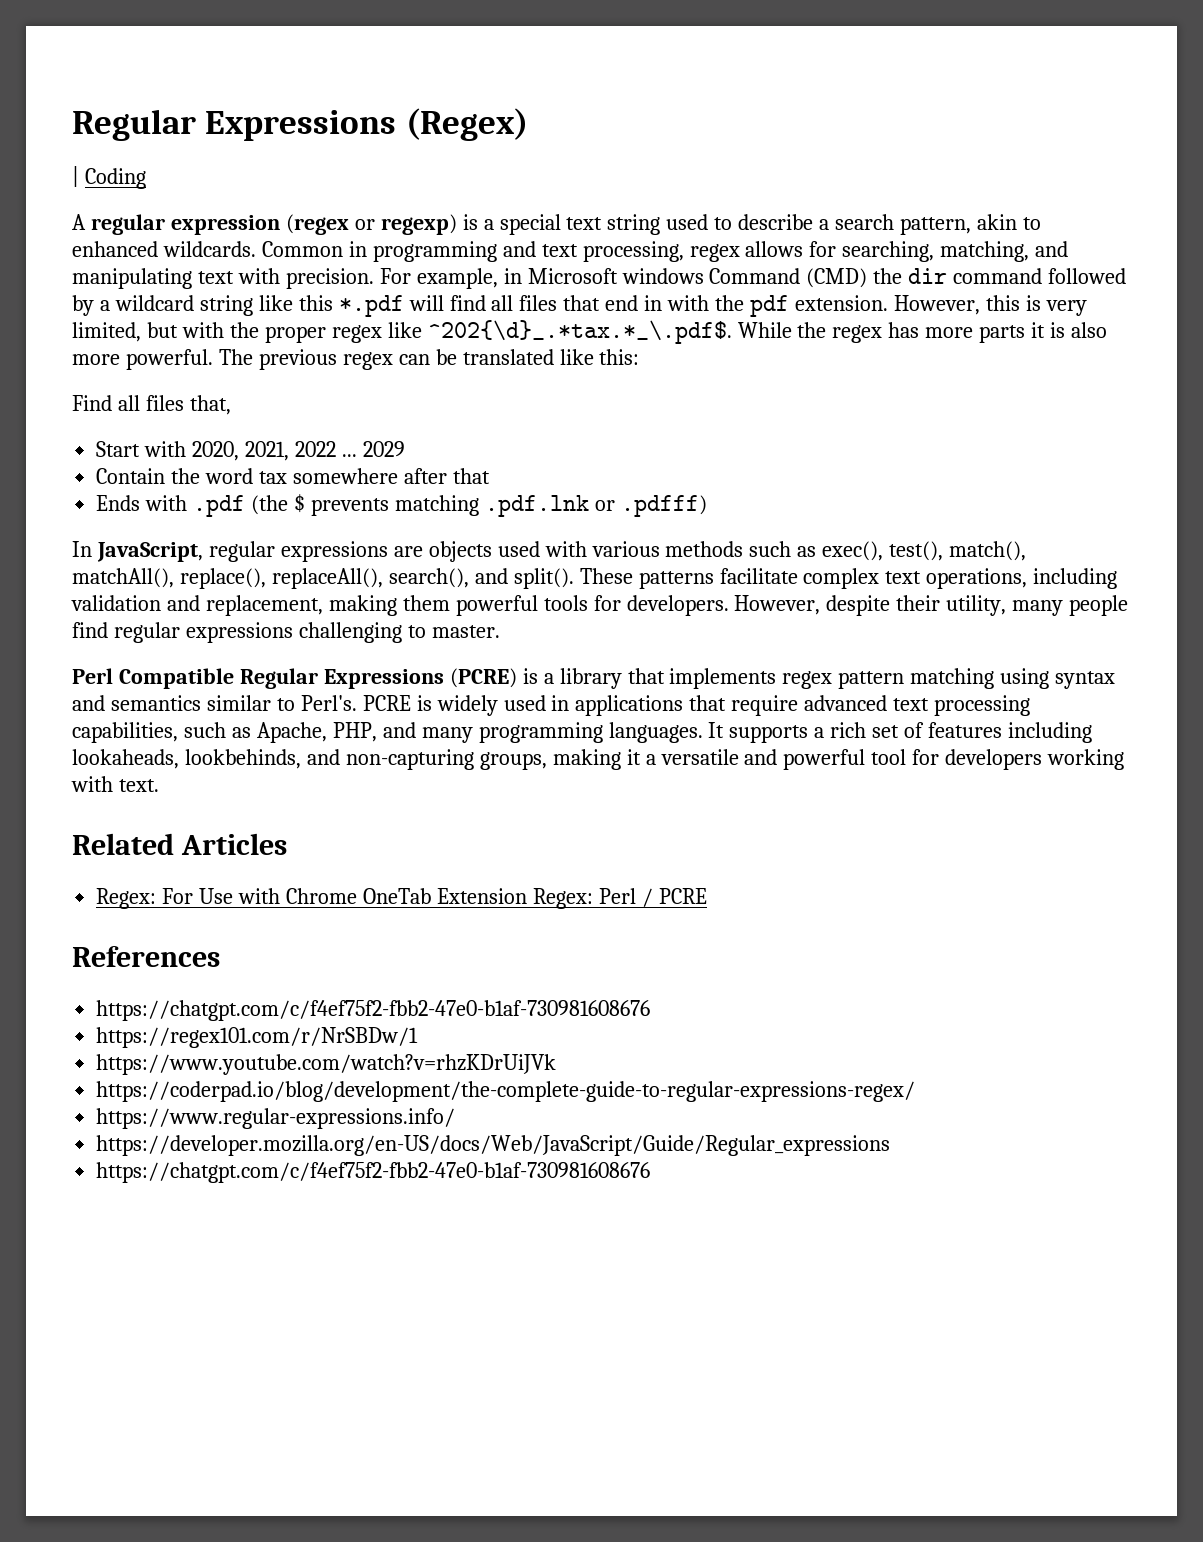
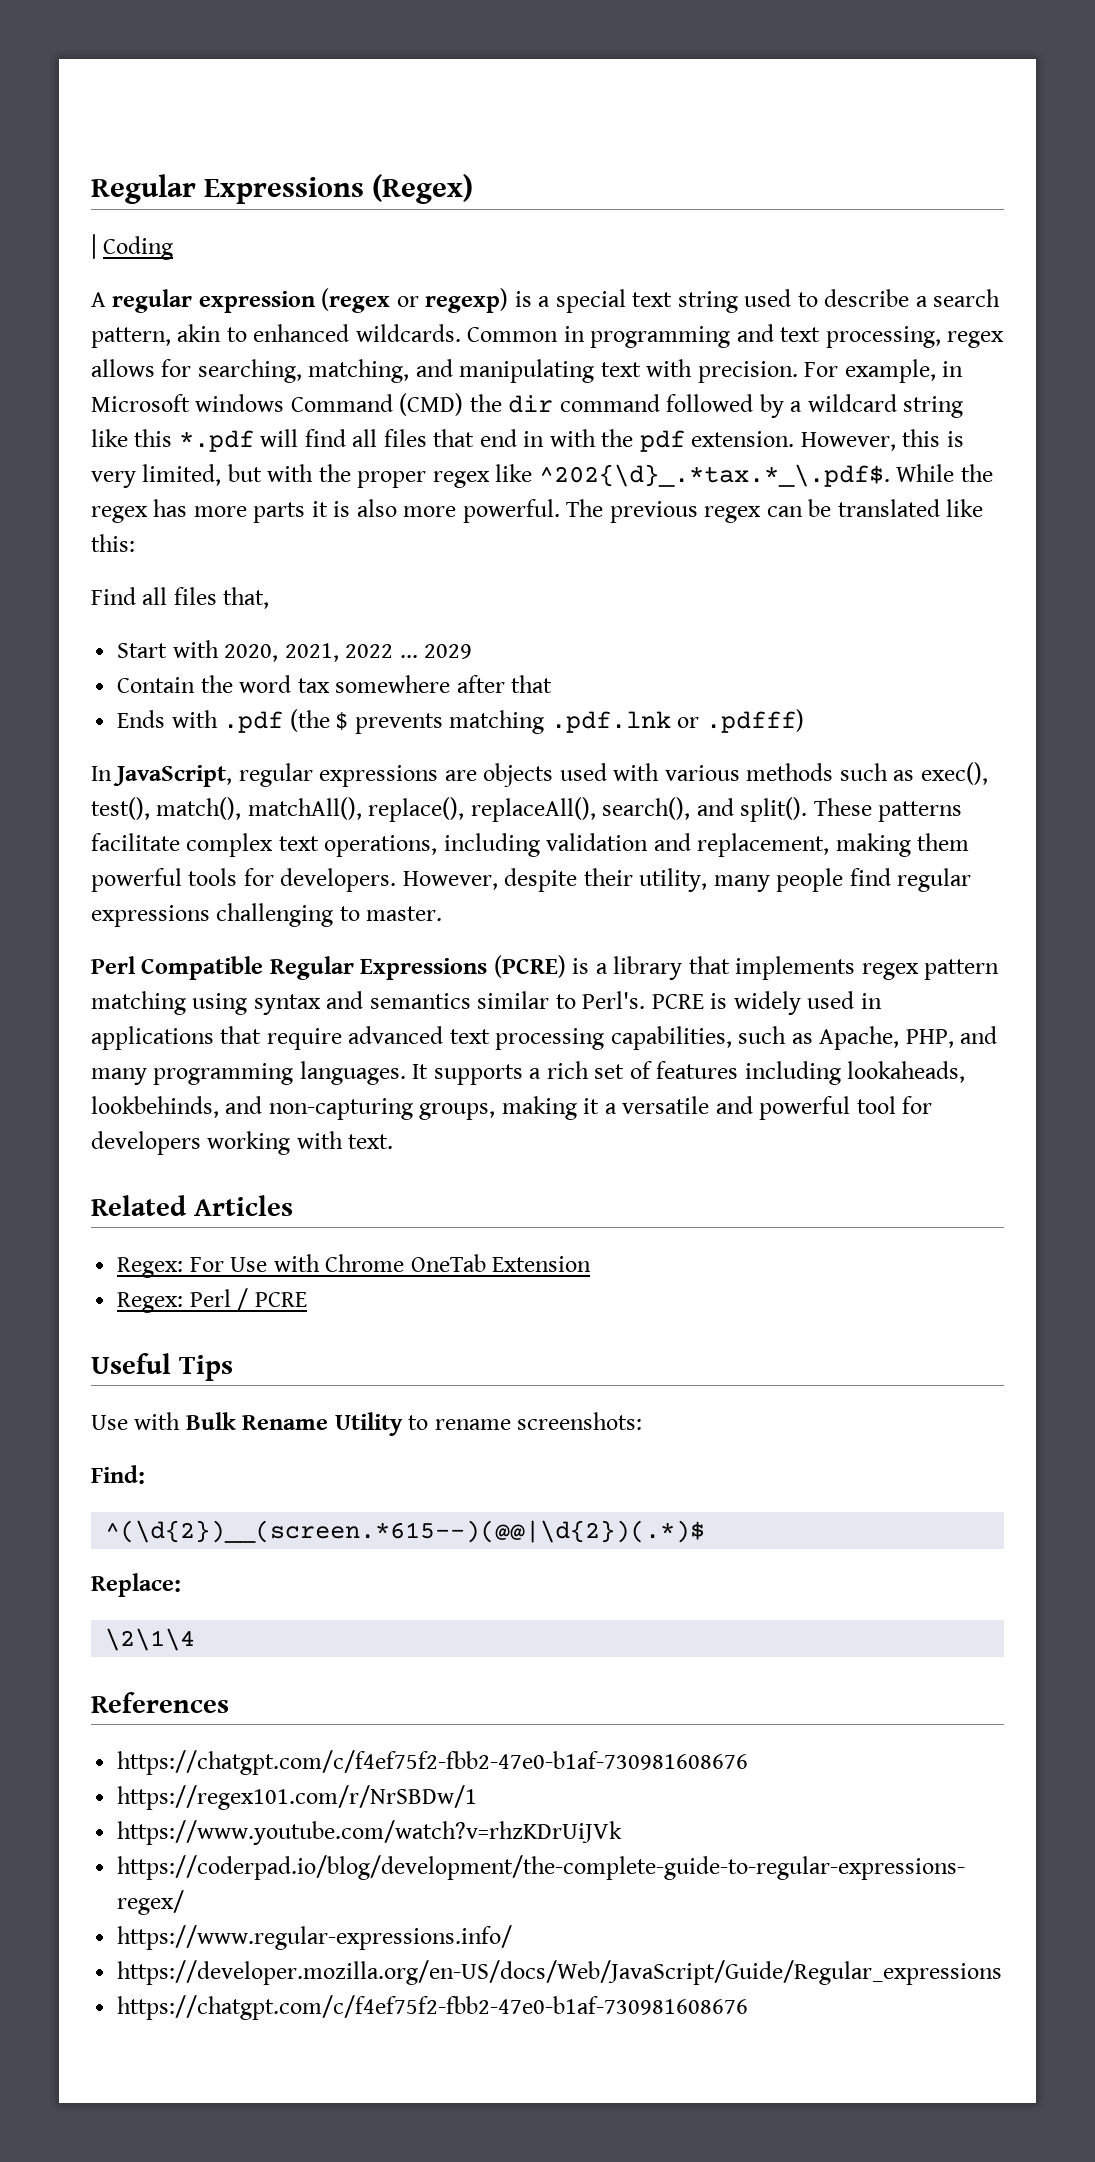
(527, 896) none -> (592, 1264) //
(707, 896) none -> [91,1353,233,1381] [91,1412,643,1436] [91,1465,145,1484] [105,1520,706,1543] [91,1573,181,1597] [105,1628,196,1651] // Useful Tips // Use with Bulk Rename Utility to rename screenshots: // Find: // ^(\d{2})__(screen.*615--)(@@|\d{2})(.*)$ // Replace: // \2\1\4

